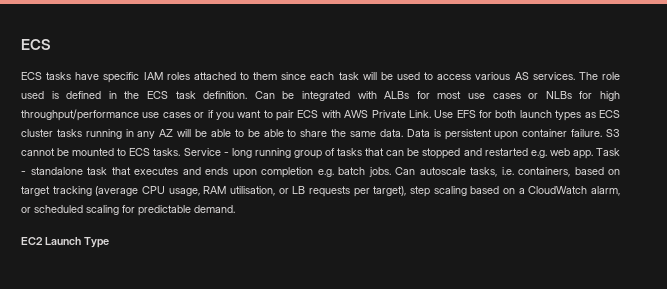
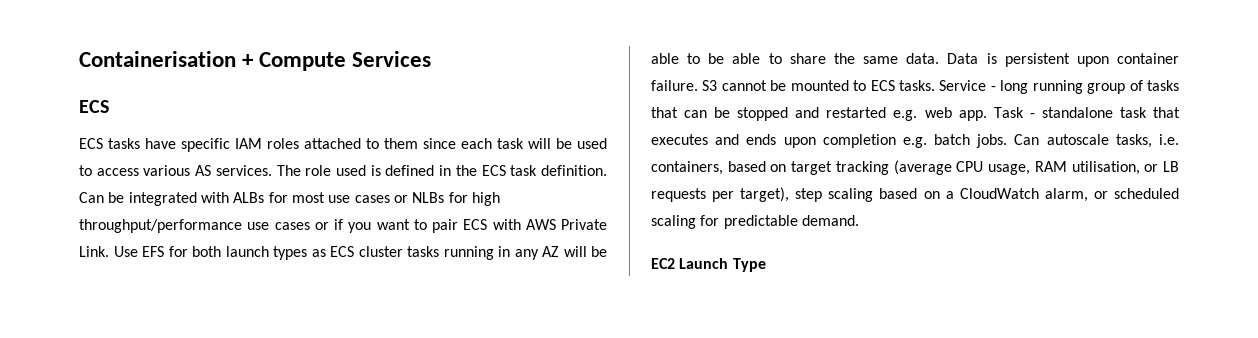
(21, 44) none -> [79,51,432,71] Containerisation + Compute Services //

